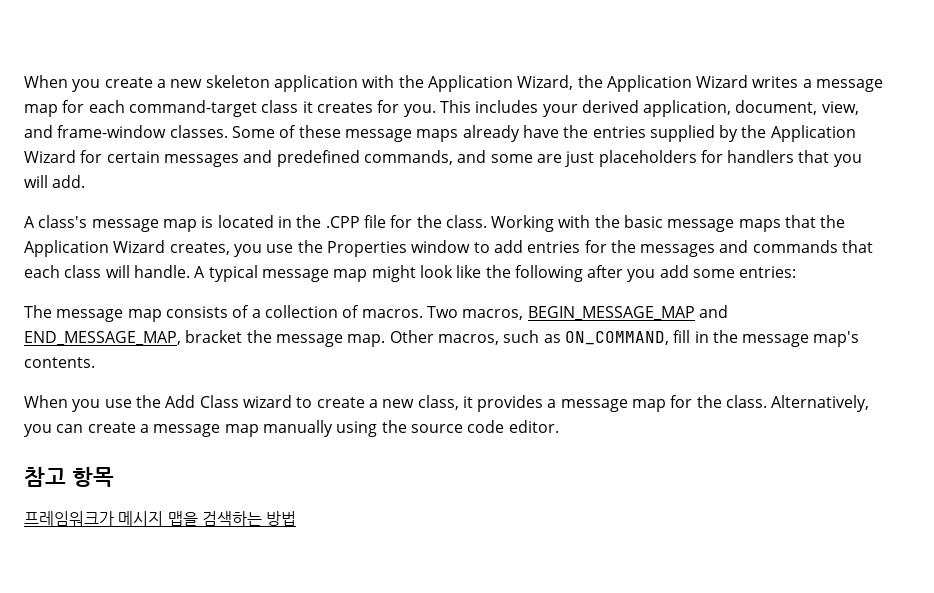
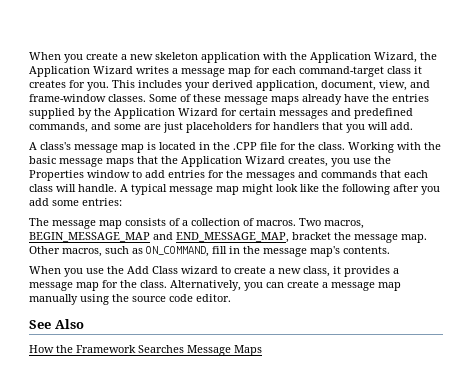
[24,467,114,487] [24,511,297,526] 참고 항목 // 프레임워크가 메시지 맵을 검색하는 방법 -> [29,319,84,329] [29,345,262,356] See Also // How the Framework Searches Message Maps

